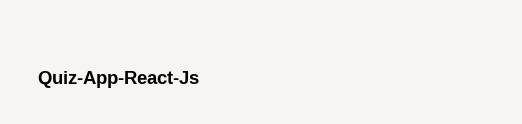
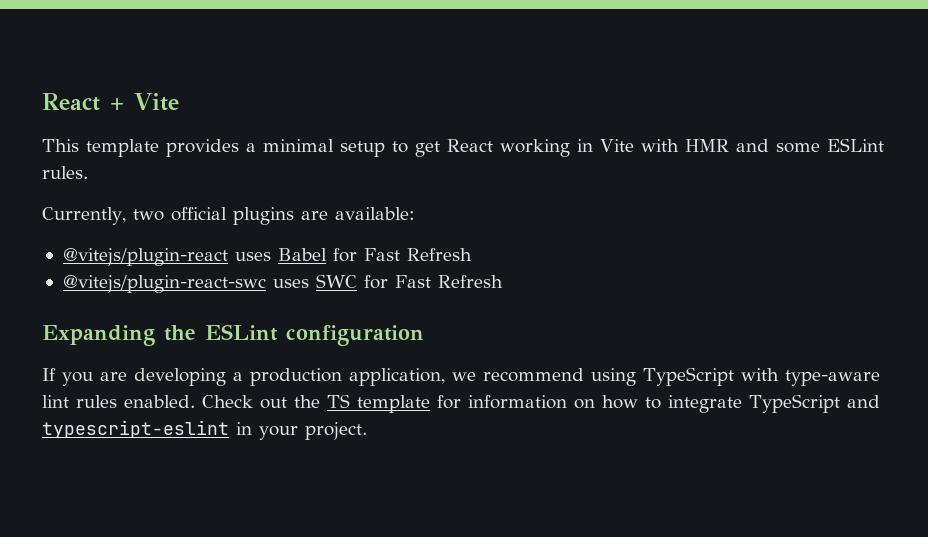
[38,71,199,88] Quiz-App-React-Js -> [42,93,179,111] [42,138,884,157] [42,166,88,179] [42,207,415,225] [62,248,472,266] [62,274,503,293] [42,324,424,346] [42,367,880,386] [42,394,880,413] [42,420,367,440] React + Vite // This template provides a minimal setup to get React working in Vite with HMR and some ESLint rules. // Currently, two official plugins are available: // @vitejs/plugin-react uses Babel for Fast Refresh // @vitejs/plugin-react-swc uses SWC for Fast Refresh // Expanding the ESLint configuration // If you are developing a production application, we recommend using TypeScript with type-aware lint rules enabled. Check out the TS template for information on how to integrate TypeScript and typescript-eslint in your project.

